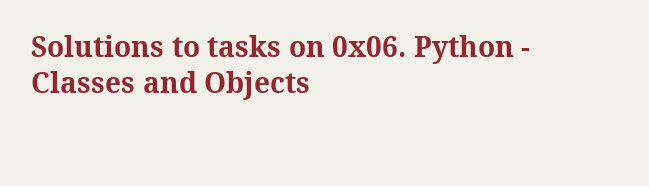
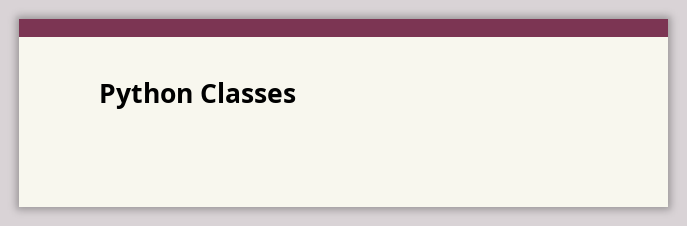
[31,35,531,64] [31,71,311,100] Solutions to tasks on 0x06. Python - Classes and Objects -> [99,82,297,109] Python Classes

